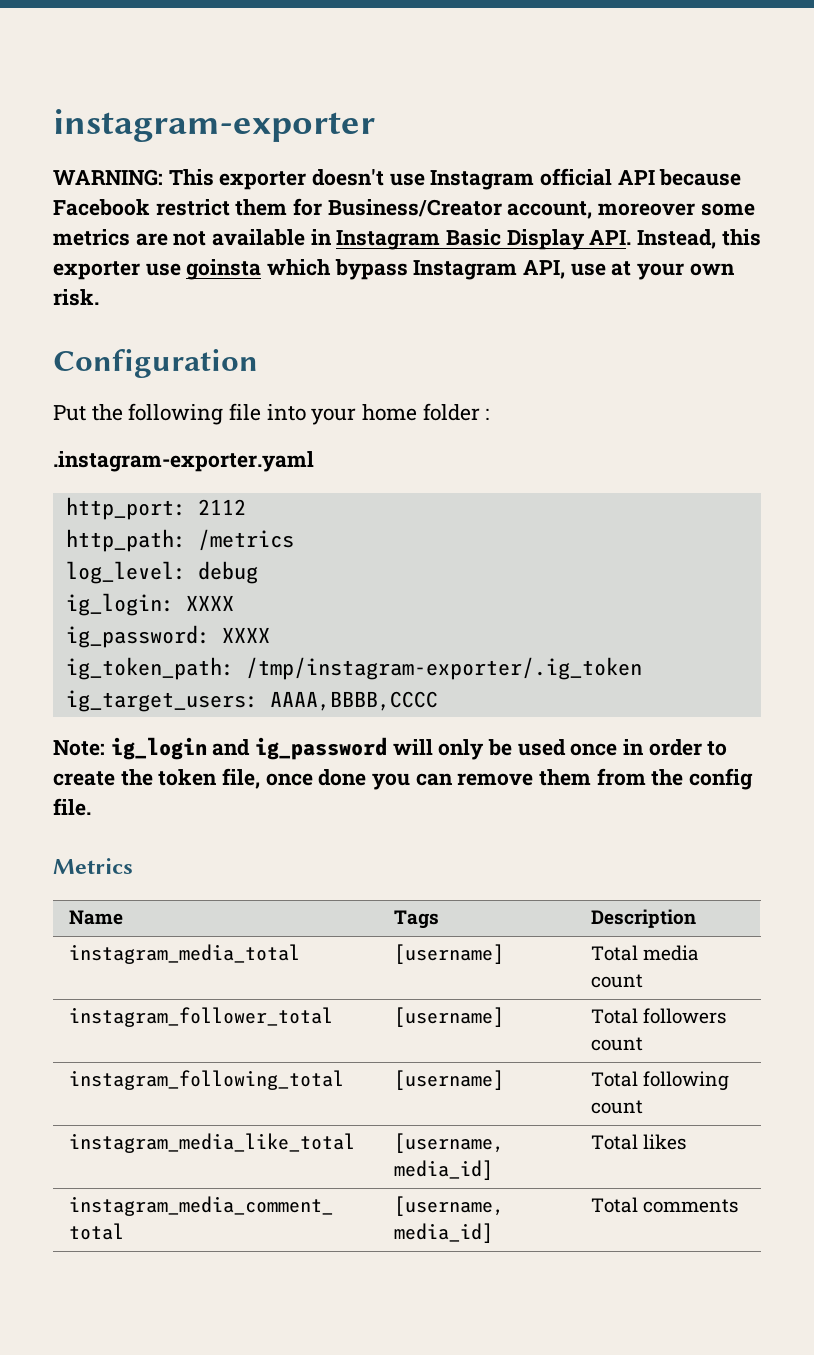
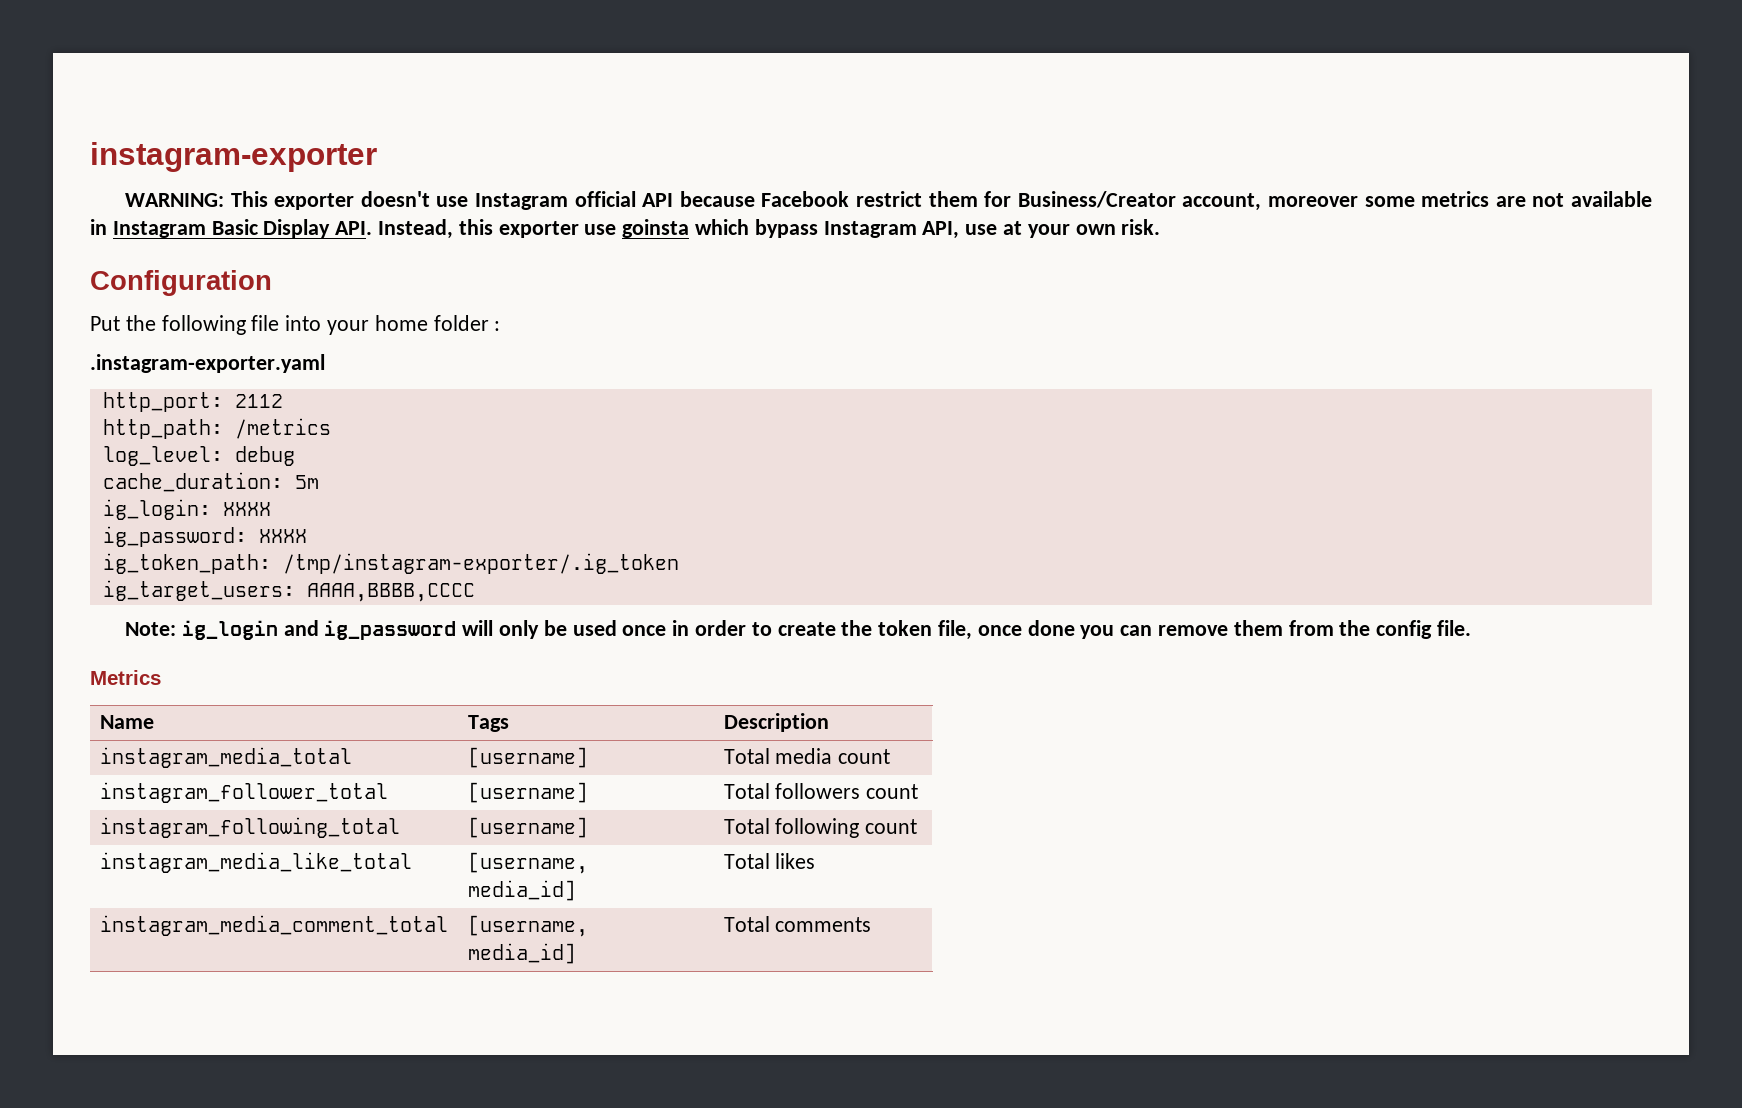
(258, 572) none -> [102,472,319,492] // cache_duration: 5m

